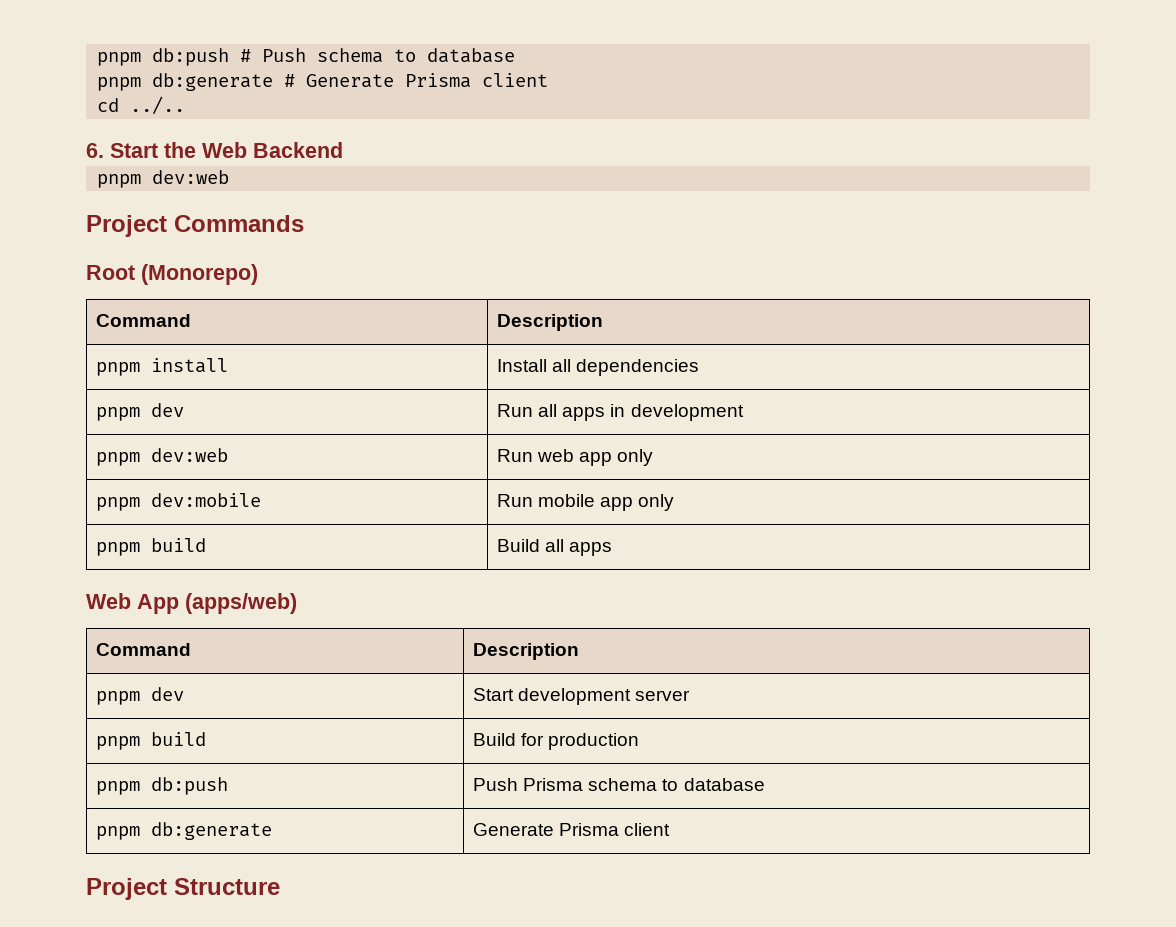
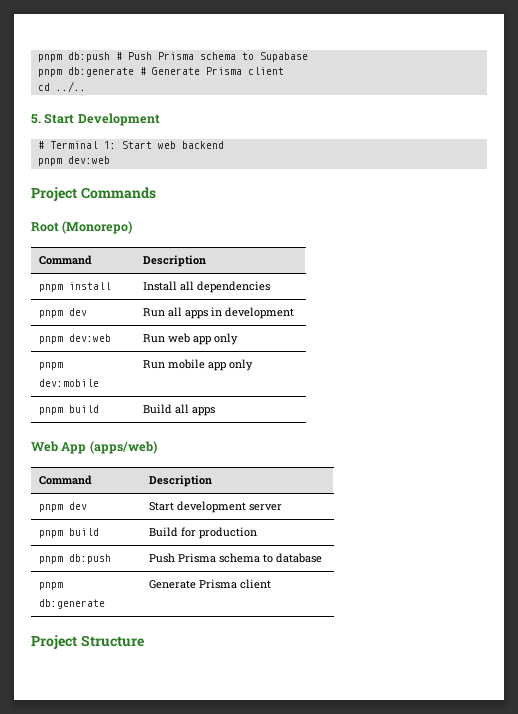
[317,48,516,63] schema to database -> [157,52,308,62] Prisma schema to Supabase
[86,142,343,158] 6. Start the Web Backend -> [31,113,160,126] [37,141,224,149] 5. Start Development // # Terminal 1: Start web backend

